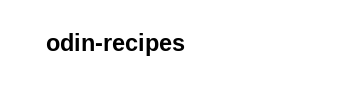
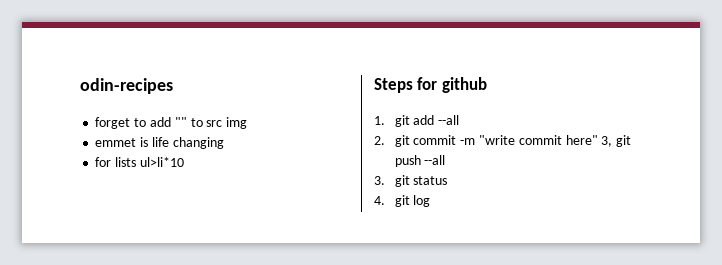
(185, 44) none -> [95,117,248,129] [95,137,224,149] [95,157,184,167] [374,77,487,93] [374,115,460,127] [374,135,632,147] [394,155,446,167] [374,175,448,187] [374,195,431,207] // forget to add "" to src img // emmet is life changing // for lists ul>li*10 // Steps for github // 1. git add --all // 2. git commit -m "write commit here" 3, git push --all // 3. git status // 4. git log

